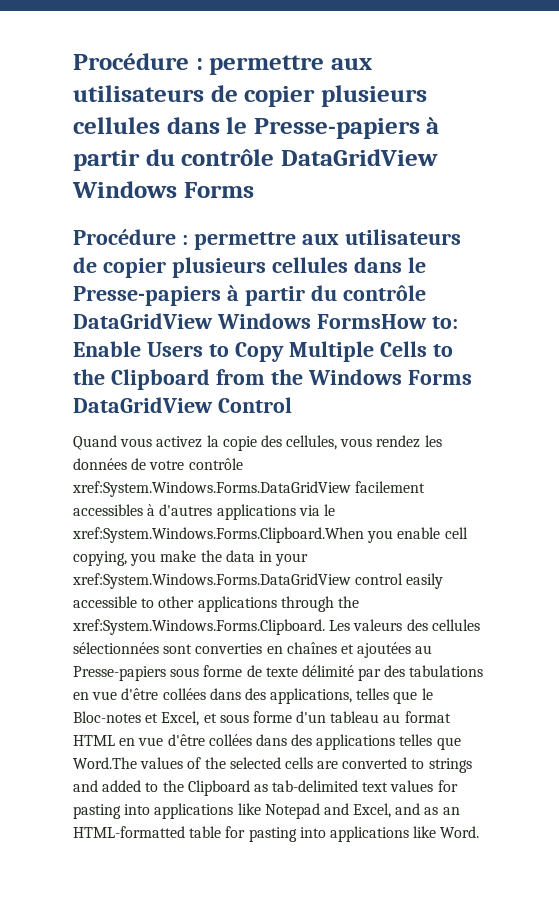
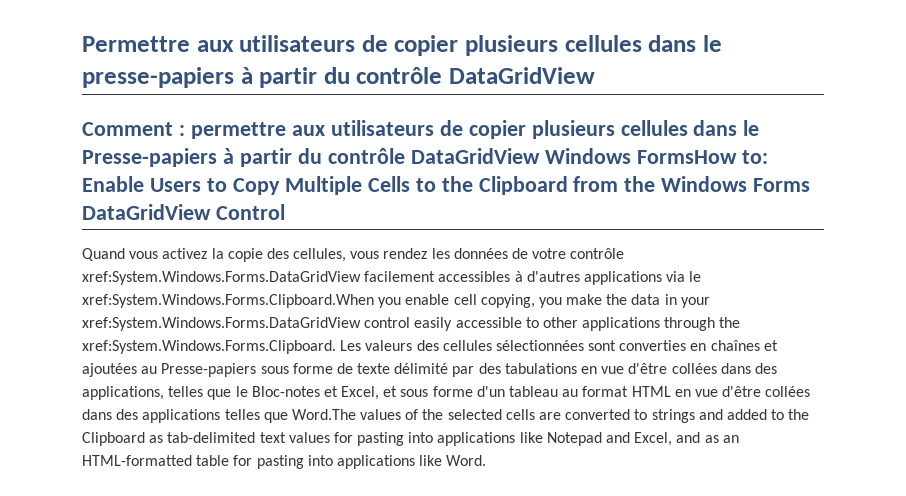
[73,53,372,75] [73,85,427,107] [73,117,440,139] [73,149,438,171] [72,181,254,198] [73,229,176,245] Procédure : permettre aux utilisateurs de copier plusieurs cellules dans le Presse-papiers à partir du contrôle DataGridView Windows Forms // Procédure -> [82,35,722,56] [82,67,596,88] [82,122,173,136] Permettre aux utilisateurs de copier plusieurs cellules dans le presse-papiers à partir du contrôle DataGridView // Comment

